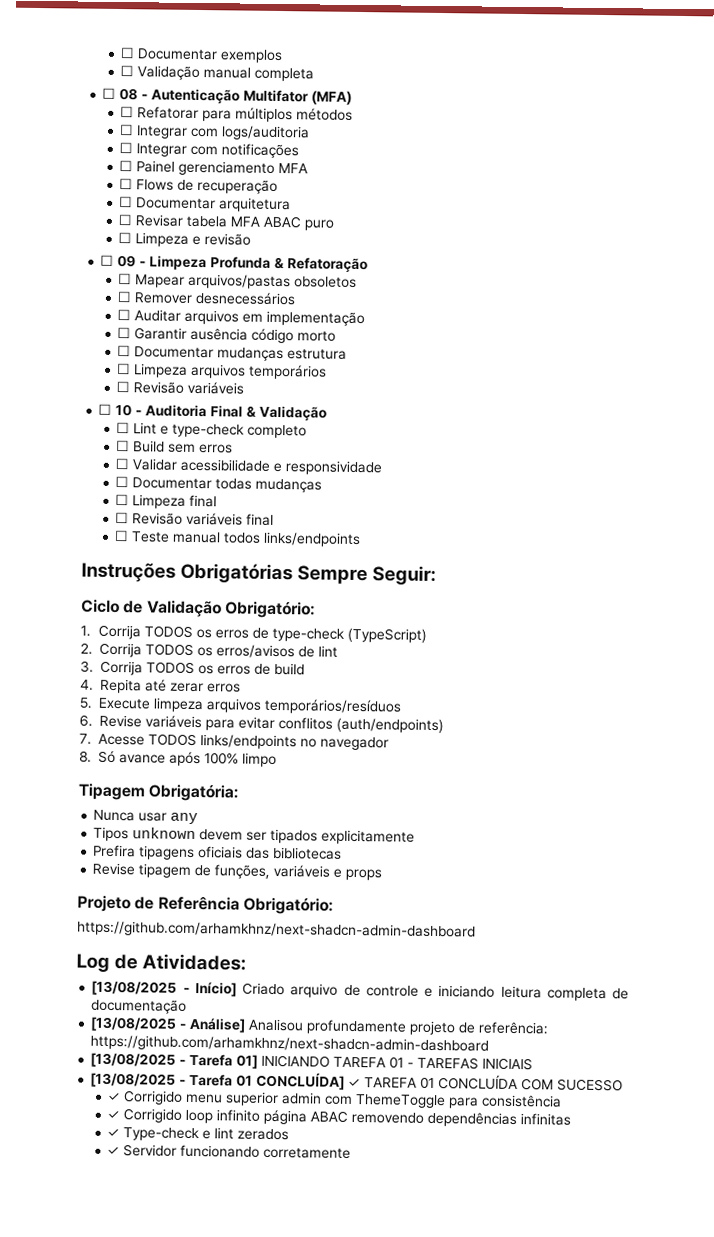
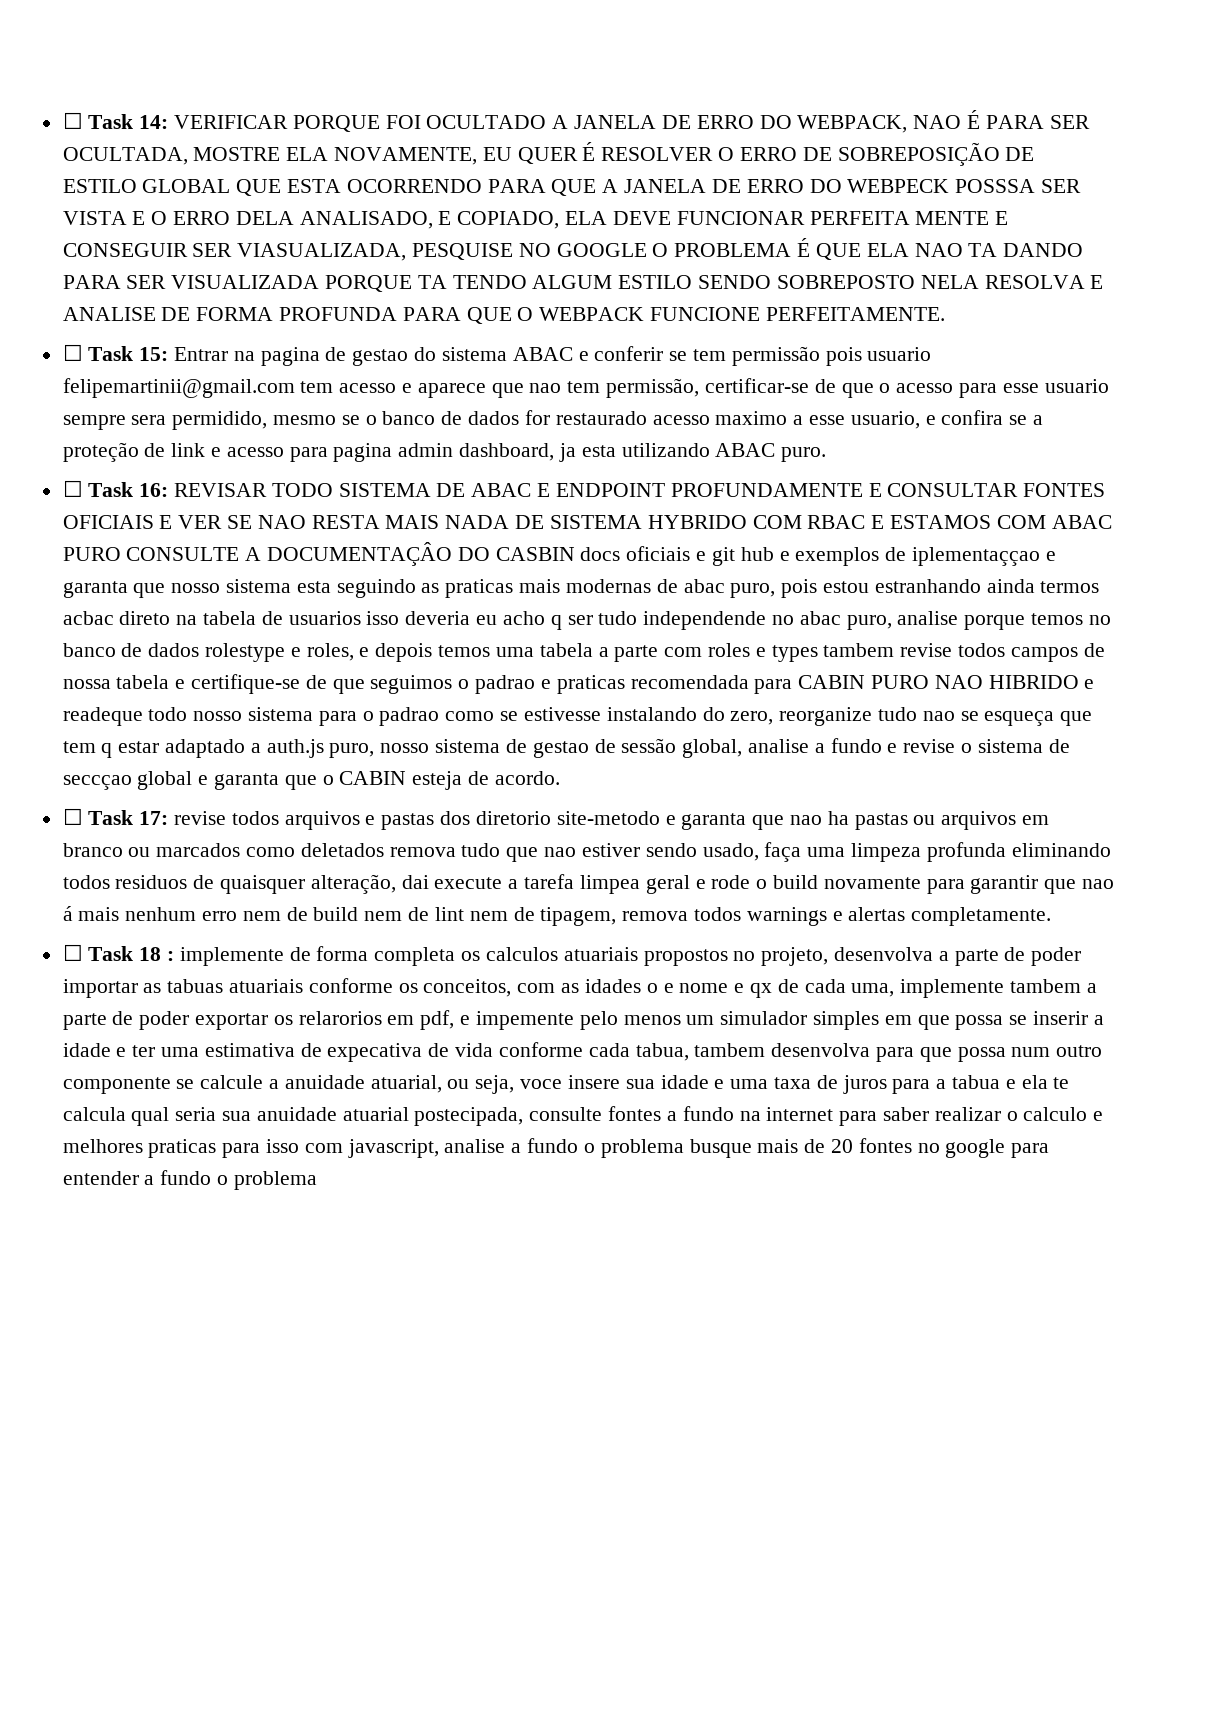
[120,47,284,64] [120,65,315,82] [102,87,353,105] [120,106,354,123] [119,124,311,141] [119,142,300,159] [119,160,309,176] [119,178,279,194] [119,196,292,213] [118,214,335,231] [118,232,252,247] [100,254,369,274] [118,273,358,290] [117,291,297,306] [117,309,366,327] [117,327,337,344] [117,345,348,362] [117,363,328,380] [116,381,245,395] [98,403,328,422] [116,422,308,439] [116,440,234,454] [115,458,383,476] [115,475,323,493] [115,493,218,509] [115,511,275,526] [114,529,362,548] [81,562,437,585] [81,599,316,619] [80,624,427,643] [80,642,338,659] [80,660,305,676] [80,678,241,694] [79,697,401,715] [79,714,444,734] [79,733,389,751] [79,750,277,768] [78,783,240,802] [93,809,199,825] [93,826,416,845] [93,844,343,861] [92,862,383,881] [77,895,334,915] [77,920,476,940] [76,953,247,972] [91,980,630,1002] [91,998,188,1014] [90,1016,550,1036] [90,1034,490,1054] [90,1052,534,1071] [90,1071,624,1092] [108,1090,563,1109] [107,1108,572,1128] [107,1127,290,1142] [107,1144,352,1159] ☐ Documentar exemplos // ☐ Validação manual completa // ☐ 08 - Autenticação Multifator (MFA) // ☐ Refatorar para múltiplos métodos // ☐ Integrar com logs/auditoria // ☐ Integrar com notificações // ☐ Painel gerenciamento MFA // ☐ Flows de recuperação // ☐ Documentar arquitetura // ☐ Revisar tabela MFA ABAC puro // ☐ Limpeza e revisão // ☐ 09 - Limpeza Profunda & Refatoração // ☐ Mapear arquivos/pastas obsoletos // ☐ Remover desnecessários // ☐ Auditar arquivos em implementação // ☐ Garantir ausência código morto // ☐ Documentar mudanças estrutura // ☐ Limpeza arquivos temporários // ☐ Revisão variáveis // ☐ 10 - Auditoria Final & Validação // ☐ Lint e type-check completo // ☐ Build sem erros // ☐ Validar acessibilidade e responsividade // ☐ Documentar todas mudanças // ☐ Limpeza final // ☐ Revisão variáveis final // ☐ Teste manual todos links/endpoints // Instruções Obrigatórias Sempre Seguir: // Ciclo de Validação Obrigatório: // 1. Corrija TODOS os erros de type-check (TypeScript) // 2. Corrija TODOS os erros/avisos de lint // 3. Corrija TODOS os erros de build // 4. Repita até zerar erros // 5. Execute limpeza arquivos temporários/resíduos // 6. Revise variáveis para evitar conflitos (auth/endpoints) // 7. Acesse TODOS links/endpoints no navegador // 8. Só avance após 100% limpo // Tipagem Obrigatória: // Nunca usar any // Tipos unknown devem ser tipados explicitamente // Prefira tipagens oficiais das bibliotecas // Revise tipagem de funções, variáveis e props // Projeto de Referência Obrigatório: // https://github.com/arhamkhnz/next-shadcn-admin-dashboard // Log de Atividades: // [13/08/2025 - Início] Criado arquivo de controle e iniciando leitura completa de documentação // [13/08/2025 - Análise] Analisou profundamente projeto de referência: https://github.com/arhamkhnz/next-shadcn-admin-dashboard // [13/08/2025 - Tarefa 01] INICIANDO TAREFA 01 - TAREFAS INICIAIS // [13/08/2025 - Tarefa 01 CONCLUÍDA] ✓ TAREFA 01 CONCLUÍDA COM SUCESSO // ✓ Corrigido menu superior admin com ThemeToggle para consistência // ✓ Corrigido loop infinito página ABAC removendo dependências infinitas // ✓ Type-check e lint zerados // ✓ Servidor funcionando corretamente -> [62,110,1090,133] [62,142,1035,166] [62,179,1081,196] [62,211,1009,229] [62,238,1084,261] [62,275,1104,292] [62,307,945,324] [62,344,932,366] [62,378,1109,398] [62,410,1043,430] [62,442,827,462] [62,480,1106,497] [62,515,1112,529] [62,542,1056,566] [62,579,1100,598] [62,611,1111,630] [62,643,1105,662] [62,674,1095,694] [62,707,1093,726] [62,738,1070,758] [62,771,560,790] [62,808,1049,830] [62,842,1111,862] [62,874,1114,894] [62,906,1052,926] [62,944,1082,966] [62,978,1097,998] [62,1010,1104,1030] [62,1042,1103,1062] [62,1075,1070,1094] [62,1106,1104,1126] [62,1138,1050,1158] [62,1170,317,1190] ☐ Task 14: VERIFICAR PORQUE FOI OCULTADO A JANELA DE ERRO DO WEBPACK, NAO É PARA SER OCULTADA, MOSTRE ELA NOVAMENTE, EU QUER É RESOLVER O ERRO DE SOBREPOSIÇÃO DE ESTILO GLOBAL QUE ESTA OCORRENDO PARA QUE A JANELA DE ERRO DO WEBPECK POSSSA SER VISTA E O ERRO DELA ANALISADO, E COPIADO, ELA DEVE FUNCIONAR PERFEITA MENTE E CONSEGUIR SER VIASUALIZADA, PESQUISE NO GOOGLE O PROBLEMA É QUE ELA NAO TA DANDO PARA SER VISUALIZADA PORQUE TA TENDO ALGUM ESTILO SENDO SOBREPOSTO NELA RESOLVA E ANALISE DE FORMA PROFUNDA PARA QUE O WEBPACK FUNCIONE PERFEITAMENTE. // ☐ Task 15: Entrar na pagina de gestao do sistema ABAC e conferir se tem permissão pois usuario felipemartinii@gmail.com tem acesso e aparece que nao tem permissão, certificar-se de que o acesso para esse usuario sempre sera permidido, mesmo se o banco de dados for restaurado acesso maximo a esse usuario, e confira se a proteção de link e acesso para pagina admin dashboard, ja esta utilizando ABAC puro. // ☐ Task 16: REVISAR TODO SISTEMA DE ABAC E ENDPOINT PROFUNDAMENTE E CONSULTAR FONTES OFICIAIS E VER SE NAO RESTA MAIS NADA DE SISTEMA HYBRIDO COM RBAC E ESTAMOS COM ABAC PURO CONSULTE A DOCUMENTAÇÂO DO CASBIN docs oficiais e git hub e exemplos de iplementaççao e garanta que nosso sistema esta seguindo as praticas mais modernas de abac puro, pois estou estranhando ainda termos acbac direto na tabela de usuarios isso deveria eu acho q ser tudo independende no abac puro, analise porque temos no banco de dados rolestype e roles, e depois temos uma tabela a parte com roles e types tambem revise todos campos de nossa tabela e certifique-se de que seguimos o padrao e praticas recomendada para CABIN PURO NAO HIBRIDO e readeque todo nosso sistema para o padrao como se estivesse instalando do zero, reorganize tudo nao se esqueça que tem q estar adaptado a auth.js puro, nosso sistema de gestao de sessão global, analise a fundo e revise o sistema de seccçao global e garanta que o CABIN esteja de acordo. // ☐ Task 17: revise todos arquivos e pastas dos diretorio site-metodo e garanta que nao ha pastas ou arquivos em branco ou marcados como deletados remova tudo que nao estiver sendo usado, faça uma limpeza profunda eliminando todos residuos de quaisquer alteração, dai execute a tarefa limpea geral e rode o build novamente para garantir que nao á mais nenhum erro nem de build nem de lint nem de tipagem, remova todos warnings e alertas completamente. // ☐ Task 18 : implemente de forma completa os calculos atuariais propostos no projeto, desenvolva a parte de poder importar as tabuas atuariais conforme os conceitos, com as idades o e nome e qx de cada uma, implemente tambem a parte de poder exportar os relarorios em pdf, e impemente pelo menos um simulador simples em que possa se inserir a idade e ter uma estimativa de expecativa de vida conforme cada tabua, tambem desenvolva para que possa num outro componente se calcule a anuidade atuarial, ou seja, voce insere sua idade e uma taxa de juros para a tabua e ela te calcula qual seria sua anuidade atuarial postecipada, consulte fontes a fundo na internet para saber realizar o calculo e melhores praticas para isso com javascript, analise a fundo o problema busque mais de 20 fontes no google para entender a fundo o problema

